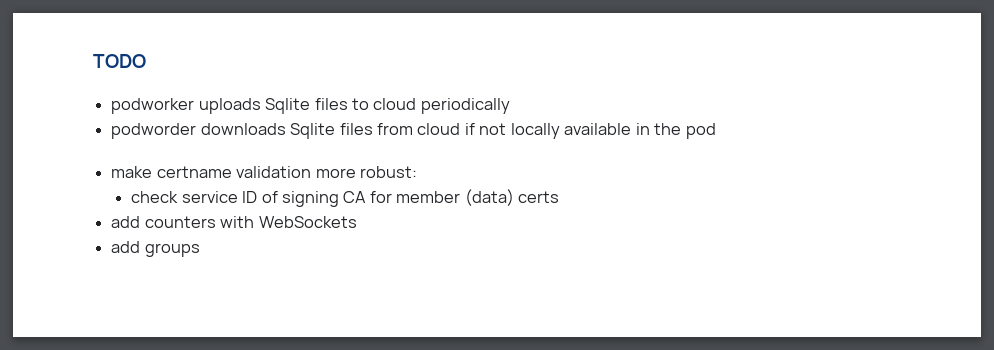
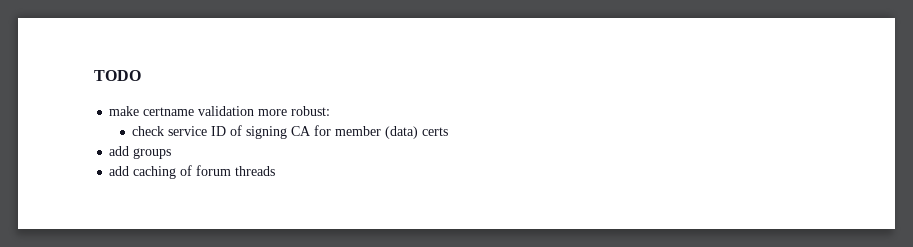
[111,98,510,114] [111,123,716,139] // podworker uploads Sqlite files to cloud periodically // podworder downloads Sqlite files from cloud if not locally available in the pod -> (141, 75) none
[144,216,357,228] [111,241,200,257] counters with WebSockets // add groups -> [133,148,172,159] [109,165,276,179] groups // add caching of forum threads

